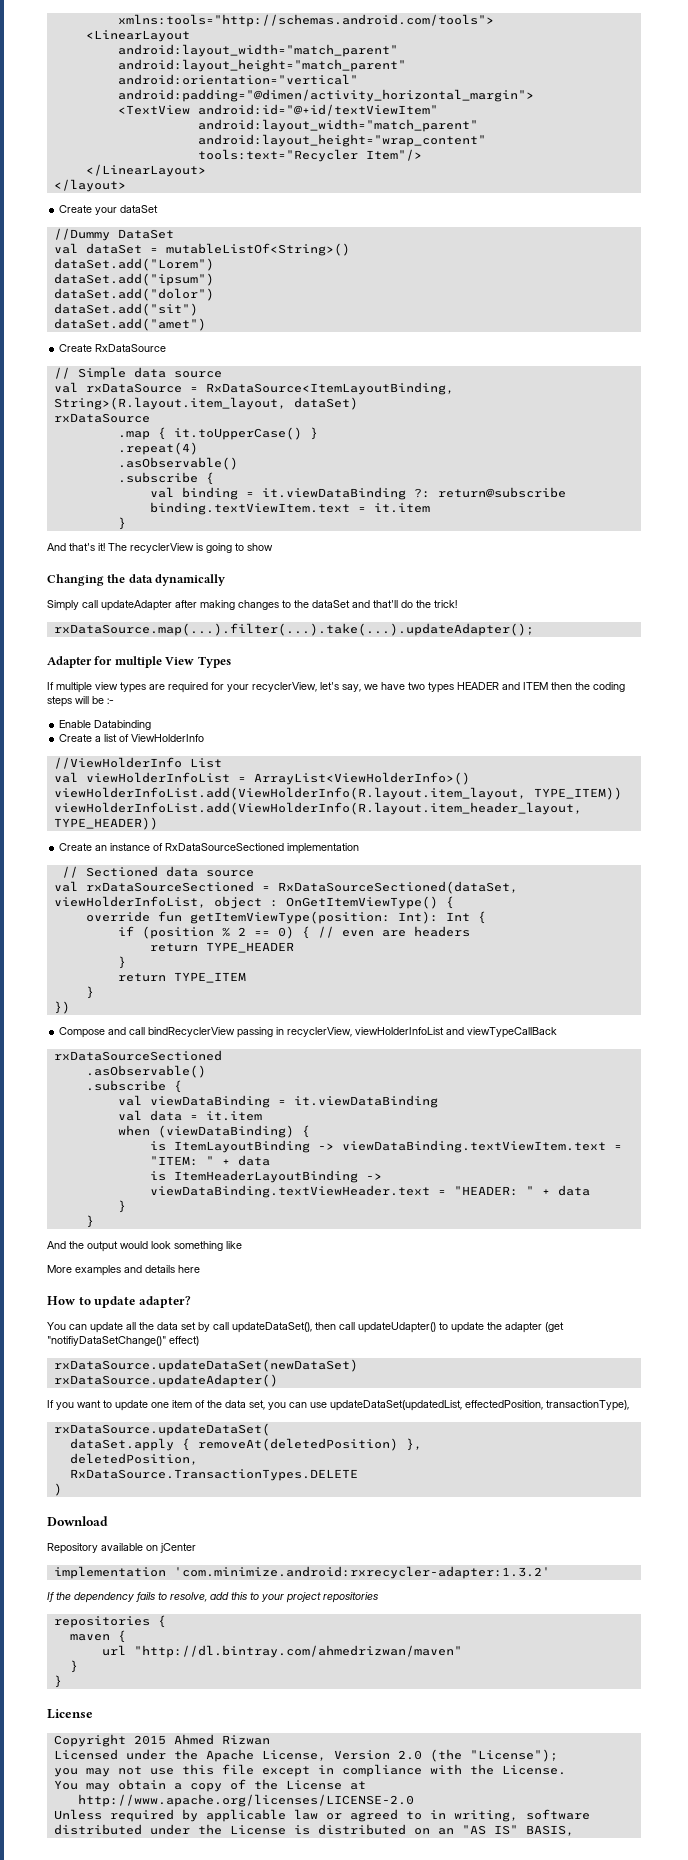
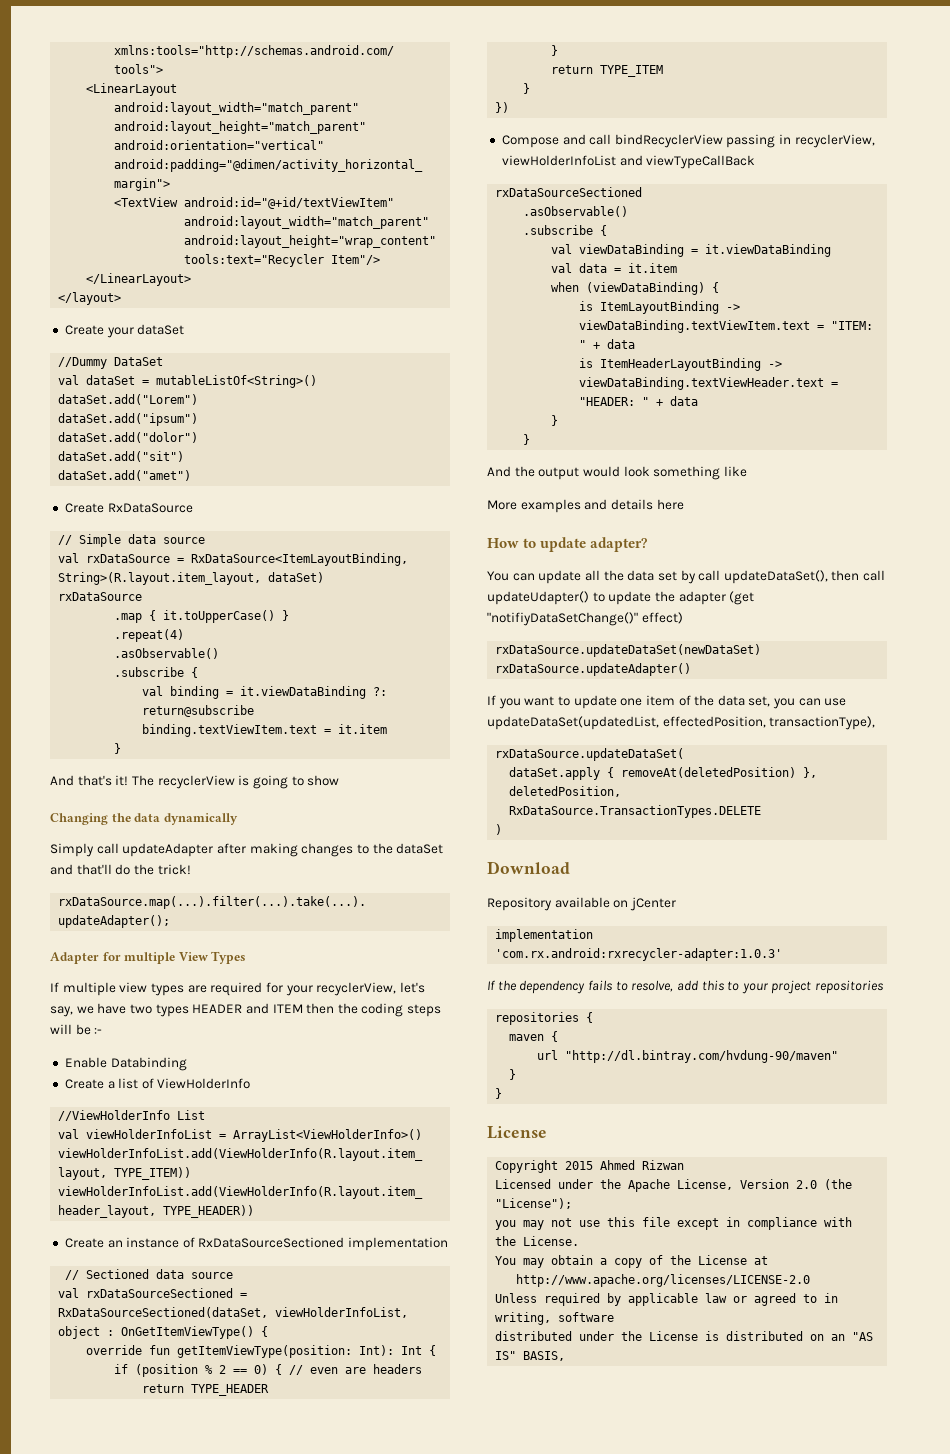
[173,1566,550,1579] 'com.minimize.android:rxrecycler-adapter:1.3.2' -> [495,948,783,961] 'com.rx.android:rxrecycler-adapter:1.0.3'
[133,1645,462,1658] "http://dl.bintray.com/ahmedrizwan/maven" -> [565,1050,839,1063] "http://dl.bintray.com/hvdung-90/maven"

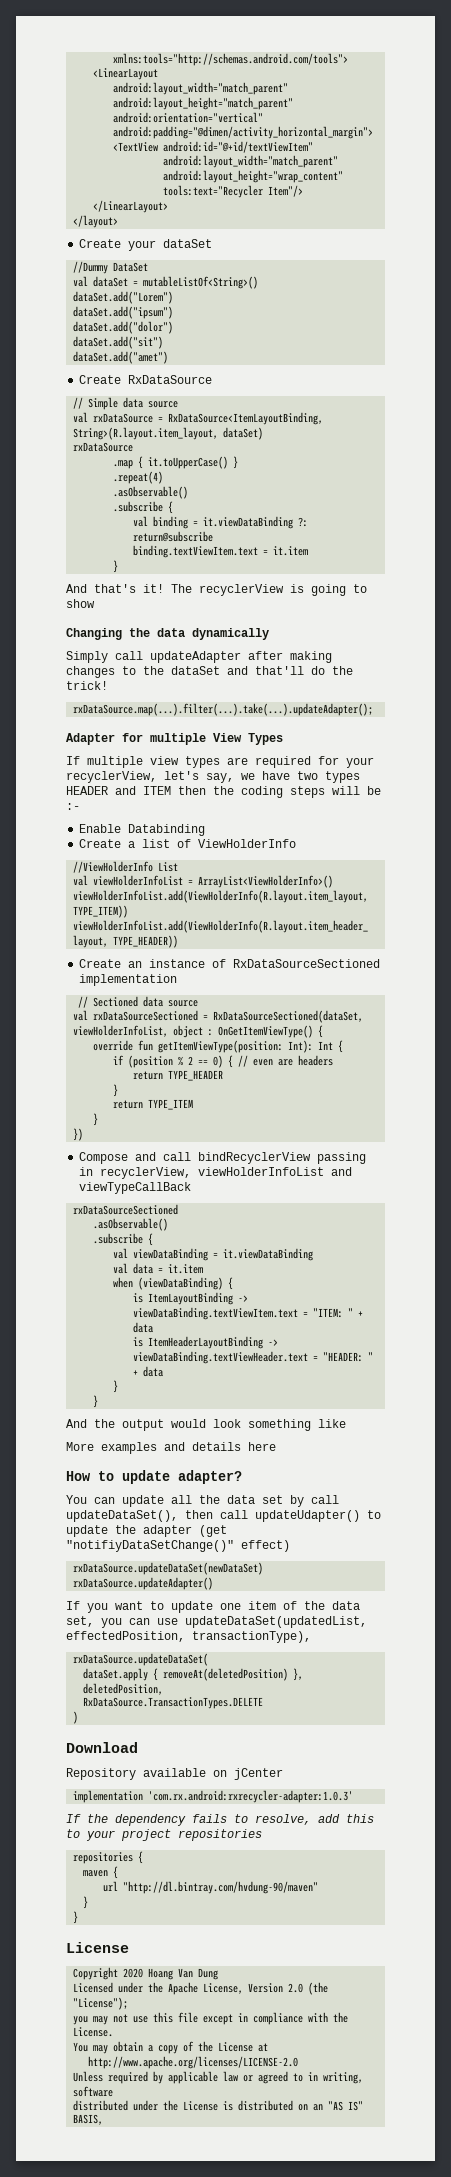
[565,1160,685,1170] 2015 Ahmed Rizwan -> [123,1968,219,1980] 2020 Hoang Van Dung

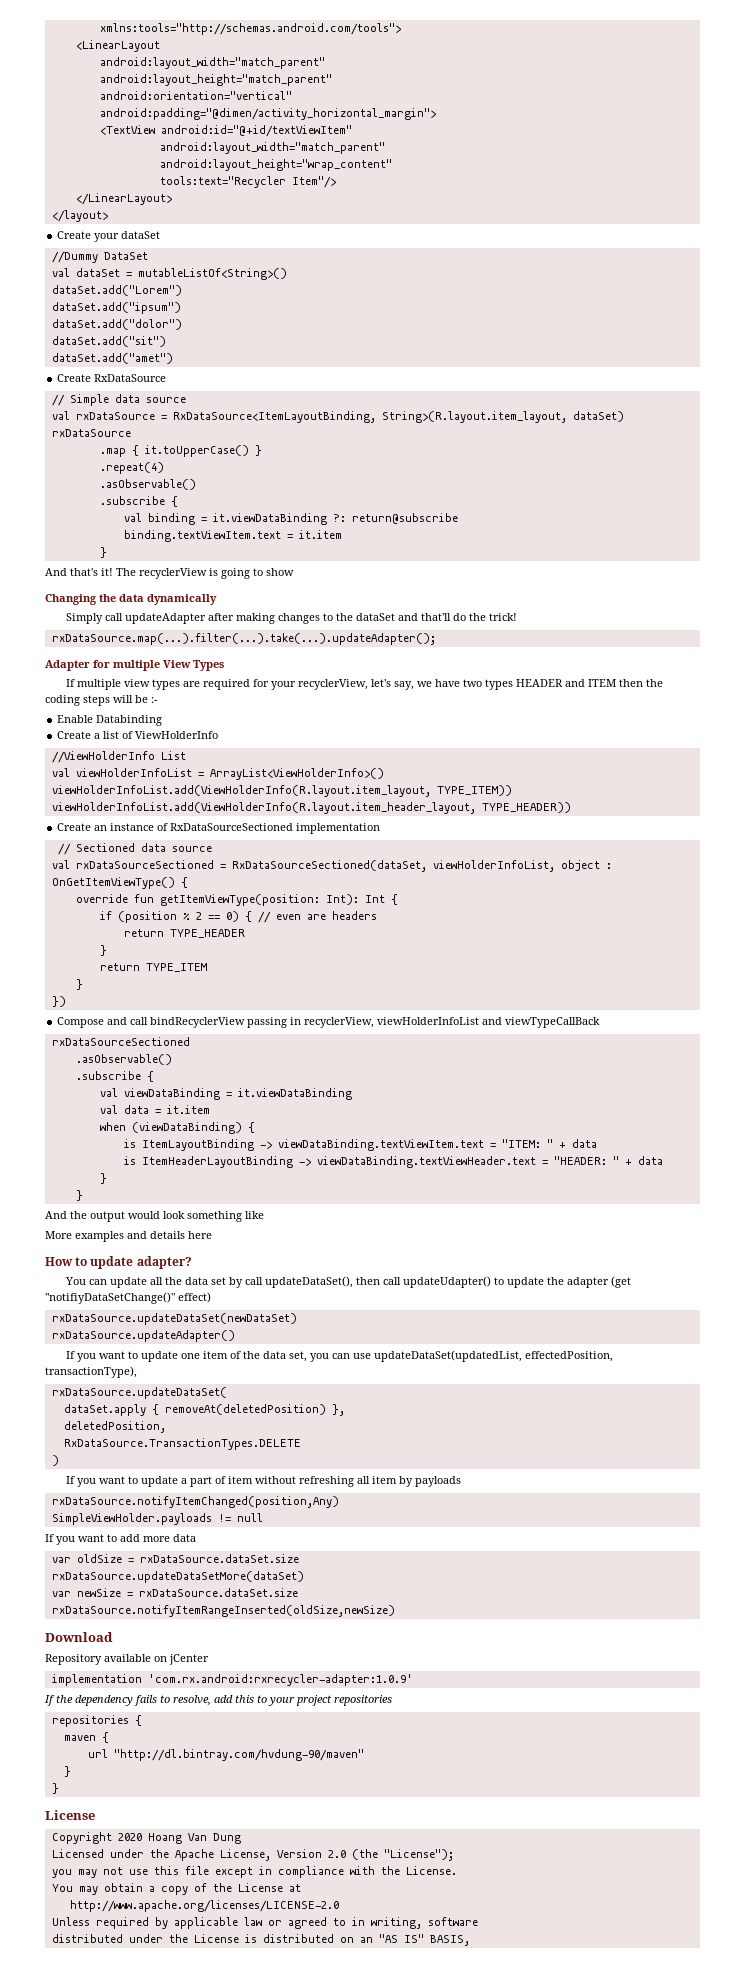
(79, 1717) none -> [66,1476,462,1487] [51,1496,339,1508] [51,1513,263,1525] [45,1534,196,1545] [51,1554,299,1563] [51,1571,304,1583] [51,1588,298,1597] [51,1605,395,1617] // If you want to update a part of item without refreshing all item by payloads // rxDataSource.notifyItemChanged(position,Any) // SimpleViewHolder.payloads != null // If you want to add more data // var oldSize = rxDataSource.dataSet.size // rxDataSource.updateDataSetMore(dataSet) // var newSize = rxDataSource.dataSet.size // rxDataSource.notifyItemRangeInserted(oldSize,newSize)
[148,1790,354,1803] 'com.rx.android:rxrecycler-adapter:1.0.3' -> [147,1674,413,1686] 'com.rx.android:rxrecycler-adapter:1.0.9'

